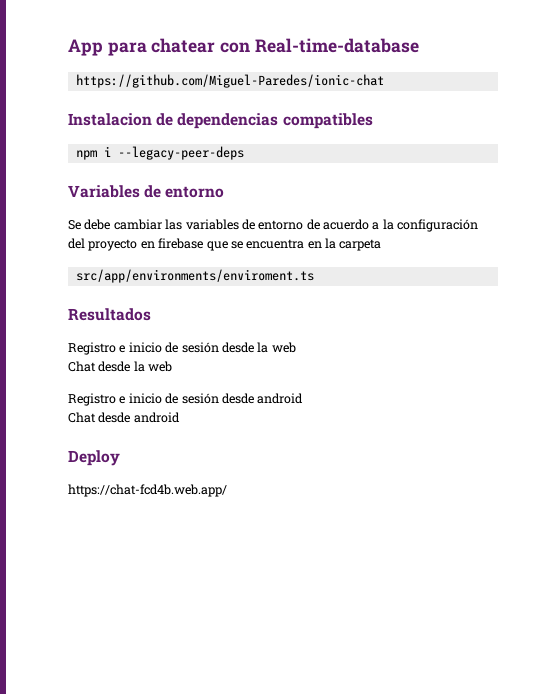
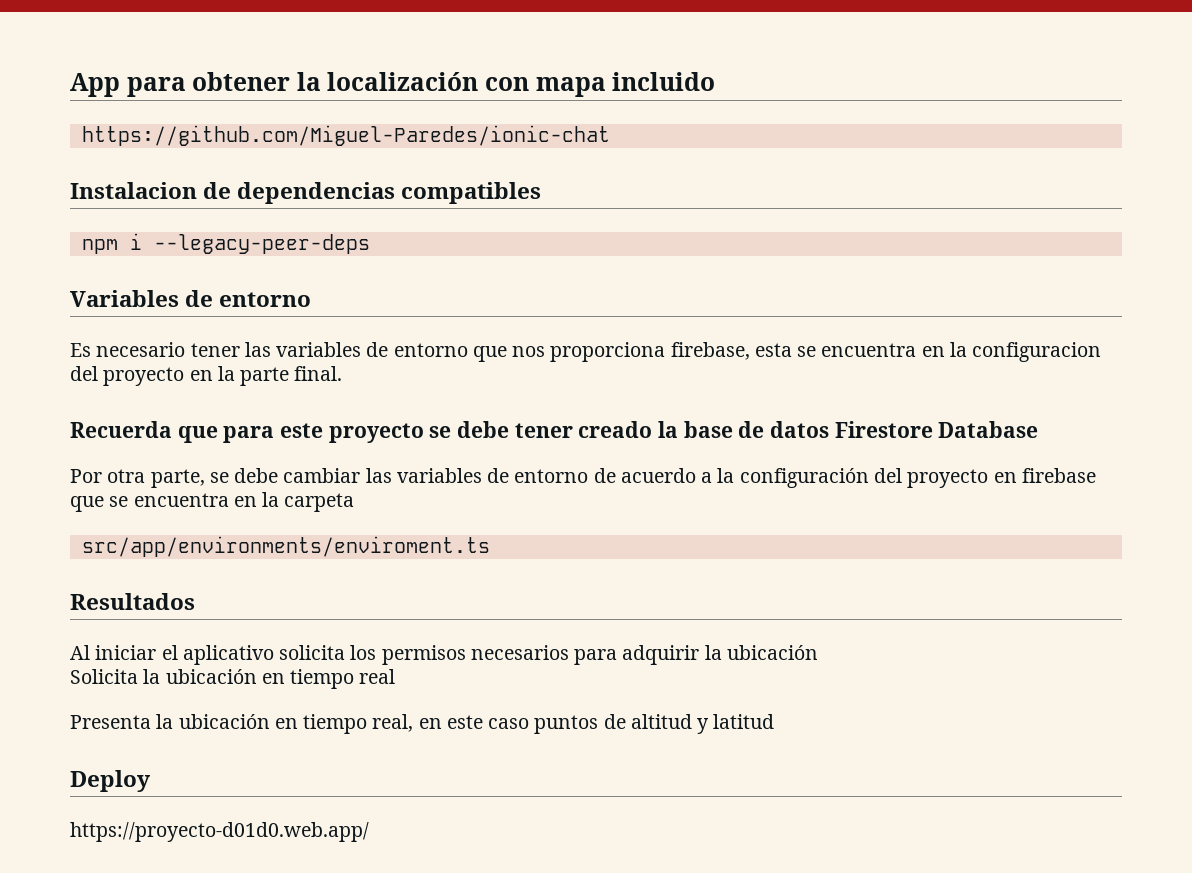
[151,38,419,53] chatear con Real-time-database -> [192,72,716,97] obtener la localización con mapa incluido
[68,220,81,230] Se -> [70,342,1102,362] [70,366,343,386] [70,421,1039,443] [70,469,229,488] Es necesario tener las variables de entorno que nos proporciona firebase, esta se encuentra en la configuracion del proyecto en la parte final. // Recuerda que para este proyecto se debe tener creado la base de datos Firestore Database // Por otra parte, se
[68,342,296,355] [68,361,173,372] [68,393,304,406] [68,412,180,423] Registro e inicio de sesión desde la web // Chat desde la web // Registro e inicio de sesión desde android // Chat desde android -> [70,645,818,665] [70,669,396,689] [70,714,775,734] Al iniciar el aplicativo solicita los permisos necesarios para adquirir la ubicación // Solicita la ubicación en tiempo real // Presenta la ubicación en tiempo real, en este caso puntos de altitud y latitud
[68,484,227,497] https://chat-fcd4b.web.app/ -> [70,822,369,842] https://proyecto-d01d0.web.app/

